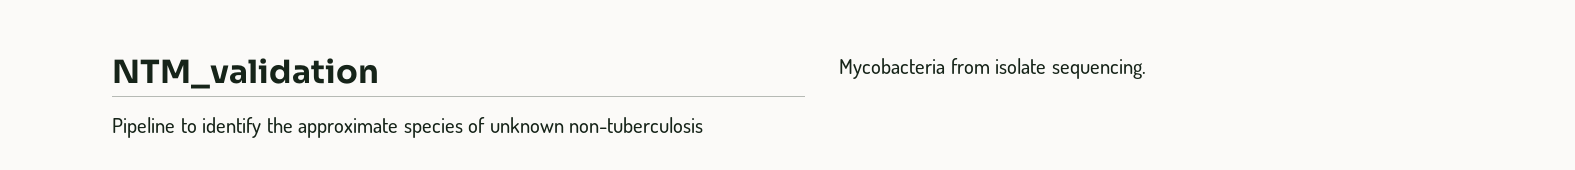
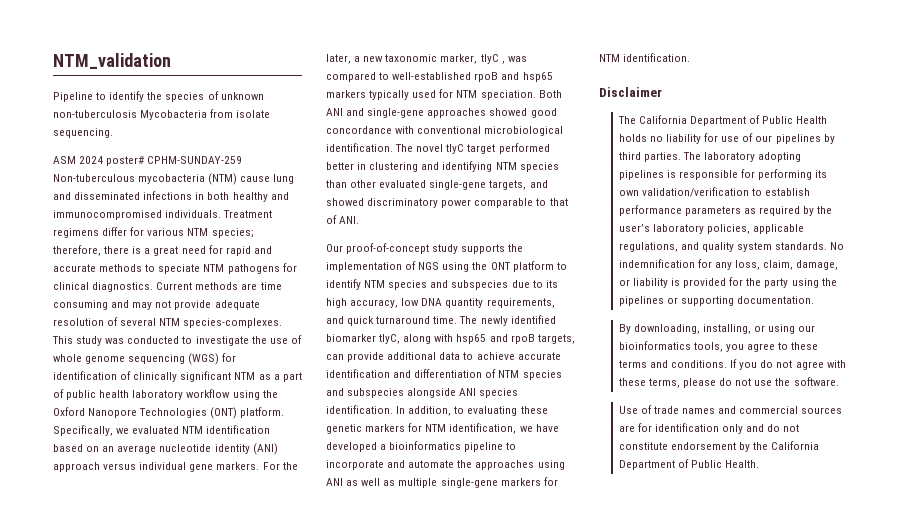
[298,118,399,138] approximate -> (163, 96) none
(1146, 69) none -> [53,156,243,166] [53,173,295,185] [53,191,289,202] [53,210,273,220] [53,227,254,238] [53,245,272,256] [53,263,297,274] [53,282,282,292] [53,300,260,310] [53,317,283,328] [52,335,302,346] [53,353,237,365] [53,371,302,382] [53,389,278,400] [53,407,285,419] [53,425,271,436] [53,443,278,455] [53,462,298,472] [326,54,527,64] [326,72,553,82] [326,89,562,100] [326,108,557,118] [326,126,564,136] [326,143,550,154] [326,161,559,172] [326,180,548,190] [326,198,568,208] [326,215,360,224] [326,243,524,254] [326,261,567,272] [326,279,558,290] [326,298,555,308] [326,315,556,326] [326,334,575,344] [326,352,561,362] [326,369,562,380] [326,388,519,398] [326,405,548,416] [326,423,559,434] [326,441,517,452] [326,460,565,470] [326,477,558,488] [599,53,691,62] [599,87,662,97] [617,115,828,126] [618,133,835,144] [618,152,802,162] [618,169,828,180] [618,187,811,197] [618,205,833,216] [618,224,805,234] [618,242,845,252] [618,259,839,270] [618,277,837,288] [618,296,815,306] [618,324,816,334] [618,341,819,352] [618,359,846,370] [618,377,839,388] [618,405,843,414] [618,423,800,434] [618,441,820,452] [618,459,760,470] // ASM 2024 poster# CPHM-SUNDAY-259 Non-tuberculous mycobacteria (NTM) cause lung and disseminated infections in both healthy and immunocompromised individuals. Treatment regimens differ for various NTM species; therefore, there is a great need for rapid and accurate methods to speciate NTM pathogens for clinical diagnostics. Current methods are time consuming and may not provide adequate resolution of several NTM species-complexes. This study was conducted to investigate the use of whole genome sequencing (WGS) for identification of clinically significant NTM as a part of public health laboratory workflow using the Oxford Nanopore Technologies (ONT) platform. Specifically, we evaluated NTM identification based on an average nucleotide identity (ANI) approach versus individual gene markers. For the later, a new taxonomic marker, tlyC , was compared to well-established rpoB and hsp65 markers typically used for NTM speciation. Both ANI and single-gene approaches showed good concordance with conventional microbiological identification. The novel tlyC target performed better in clustering and identifying NTM species than other evaluated single-gene targets, and showed discriminatory power comparable to that of ANI. // Our proof-of-concept study supports the implementation of NGS using the ONT platform to identify NTM species and subspecies due to its high accuracy, low DNA quantity requirements, and quick turnaround time. The newly identified biomarker tlyC, along with hsp65 and rpoB targets, can provide additional data to achieve accurate identification and differentiation of NTM species and subspecies alongside ANI species identification. In addition, to evaluating these genetic markers for NTM identification, we have developed a bioinformatics pipeline to incorporate and automate the approaches using ANI as well as multiple single-gene markers for NTM identification. // Disclaimer // The California Department of Public Health holds no liability for use of our pipelines by third parties. The laboratory adopting pipelines is responsible for performing its own validation/verification to establish performance parameters as required by the user’s laboratory policies, applicable regulations, and quality system standards. No indemnification for any loss, claim, damage, or liability is provided for the party using the pipelines or supporting documentation. // By downloading, installing, or using our bioinformatics tools, you agree to these terms and conditions. If you do not agree with these terms, please do not use the software. // Use of trade names and commercial sources are for identification only and do not constitute endorsement by the California Department of Public Health.

